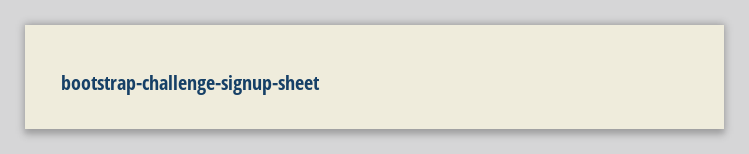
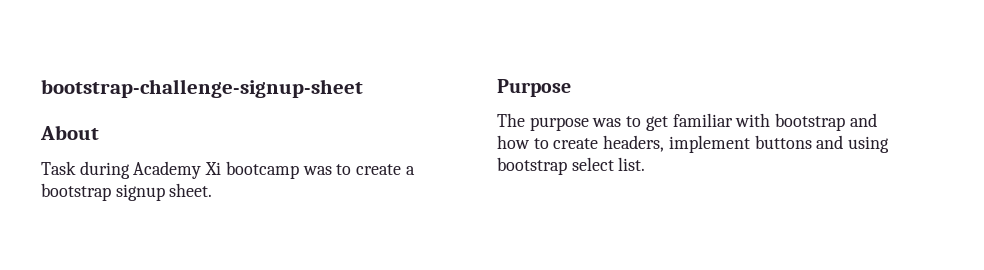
(320, 85) none -> [40,125,99,140] [41,161,415,179] [41,183,213,201] [497,79,571,97] [497,113,877,131] [497,135,890,153] [497,157,646,175] // About // Task during Academy Xi bootcamp was to create a bootstrap signup sheet. // Purpose // The purpose was to get familiar with bootstrap and how to create headers, implement buttons and using bootstrap select list.

